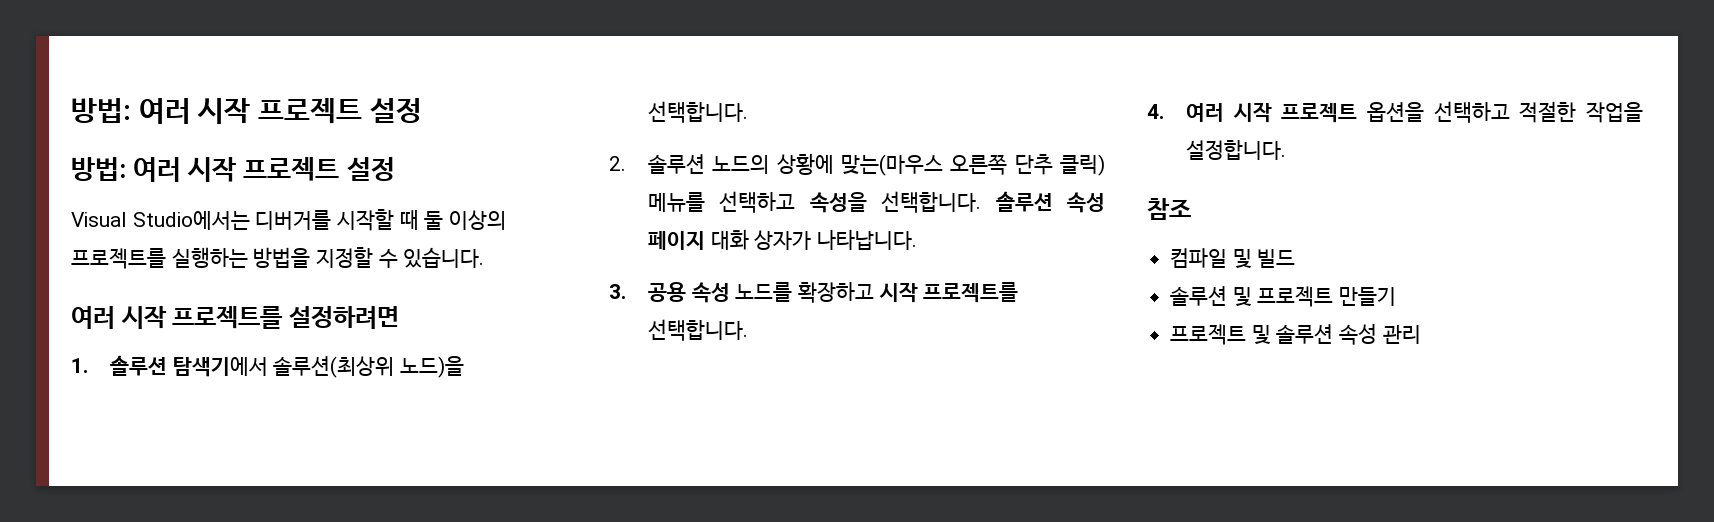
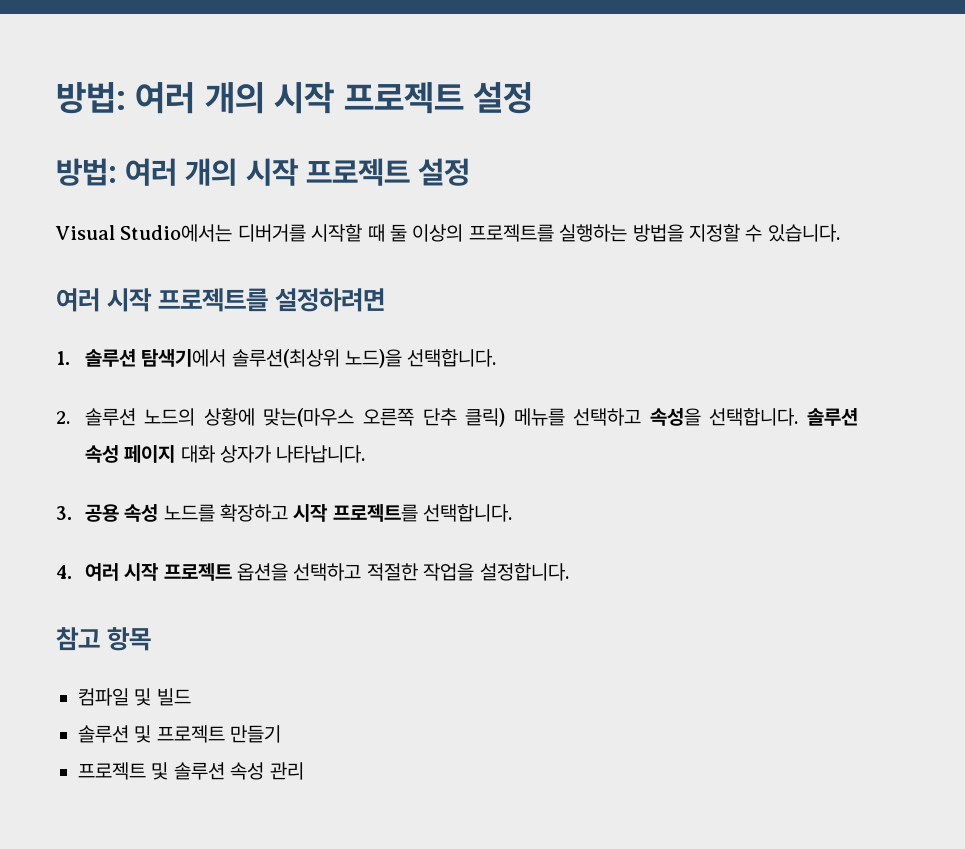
[71,98,191,124] 방법: 여러 -> [56,82,265,114] 방법: 여러 개의
(182, 169) none -> [185,158,238,186] 개의
[1147,198,1191,220] 참조 -> [56,627,152,651] 참고 항목

